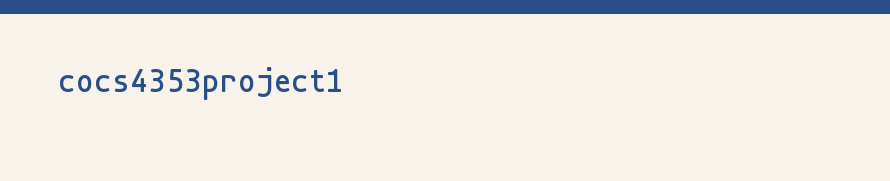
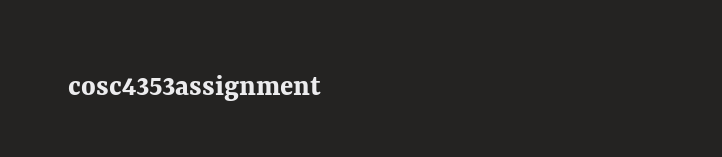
[58,67,344,100] cocs4353project1 -> [68,75,321,101] cosc4353assignment

